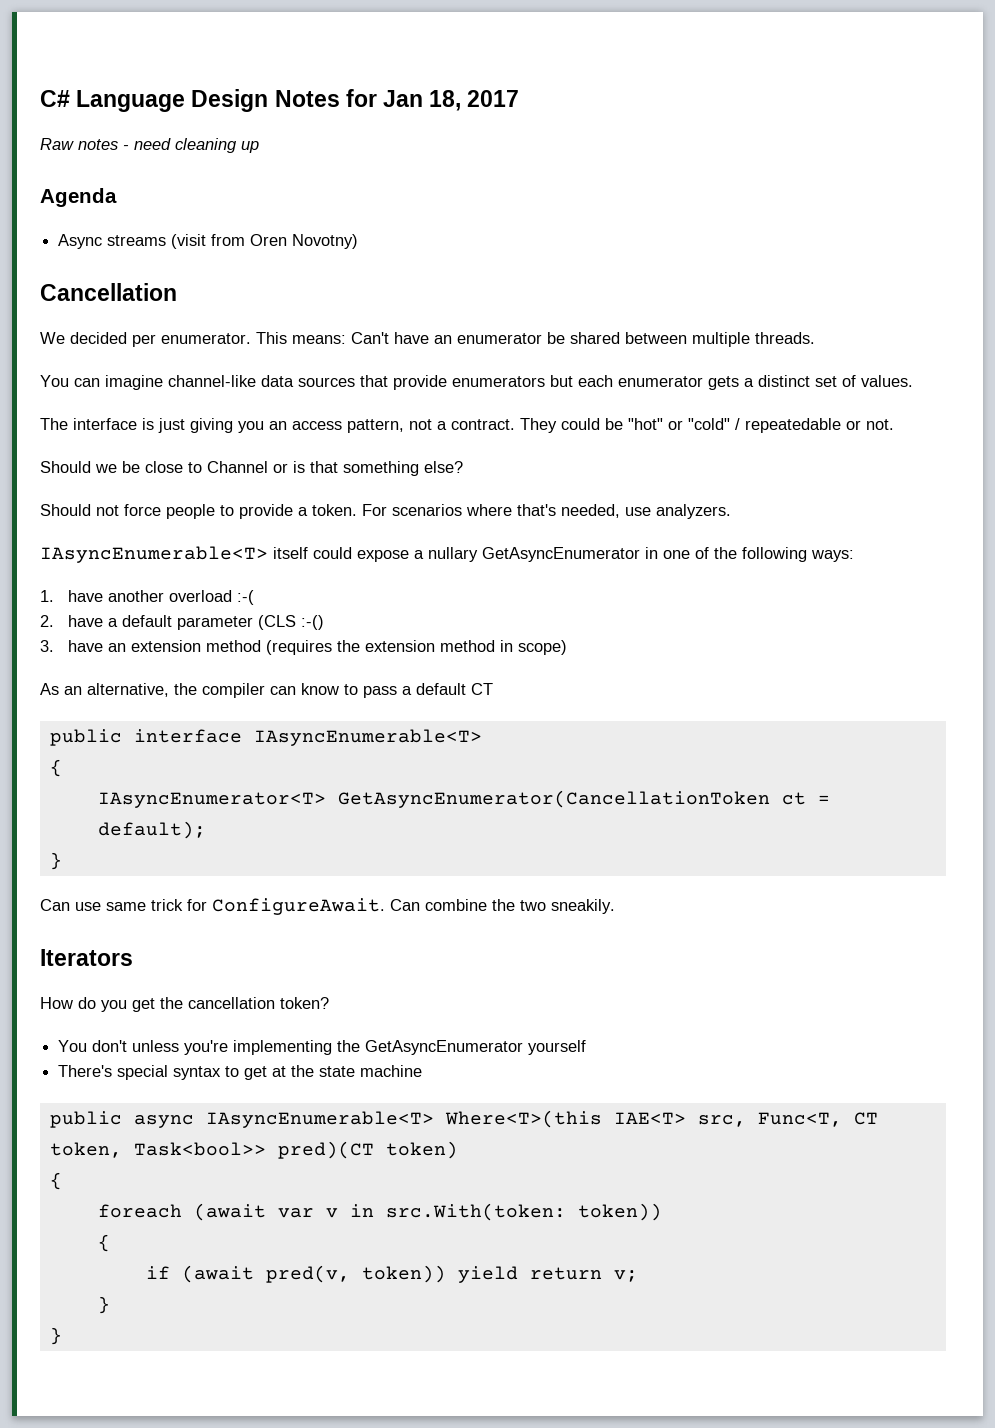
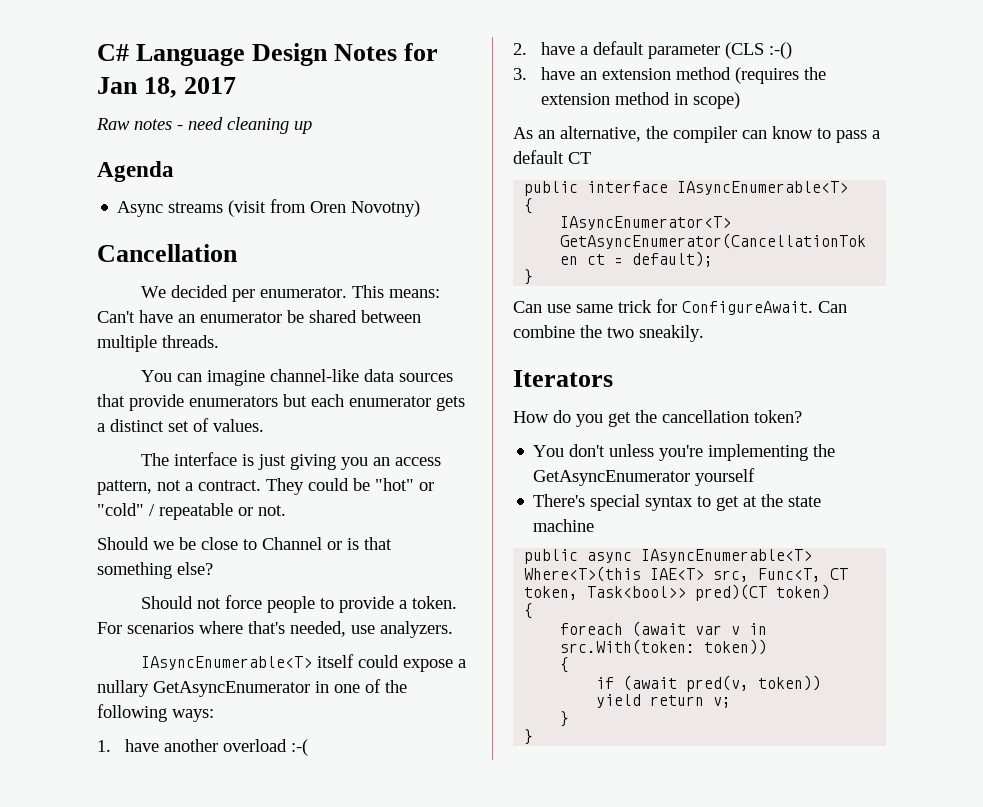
[745,418,841,433] repeatedable -> [159,503,233,520] repeatable

